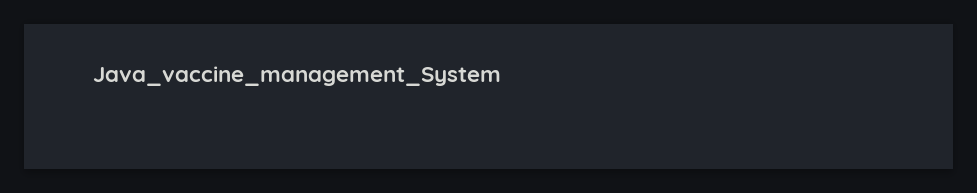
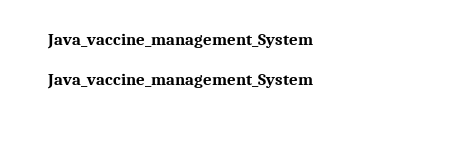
[93,66,501,86] Java_vaccine_management_System -> [47,33,313,49] [47,73,313,89] Java_vaccine_management_System // Java_vaccine_management_System

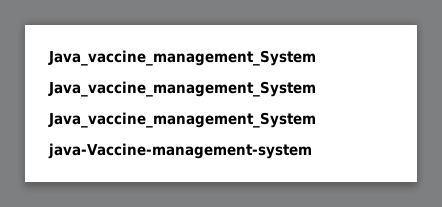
[47,33,313,49] [47,73,313,89] Java_vaccine_management_System // Java_vaccine_management_System -> [48,50,316,66] [48,81,316,97] [48,112,316,128] [48,143,312,159] Java_vaccine_management_System // Java_vaccine_management_System // Java_vaccine_management_System // java-Vaccine-management-system

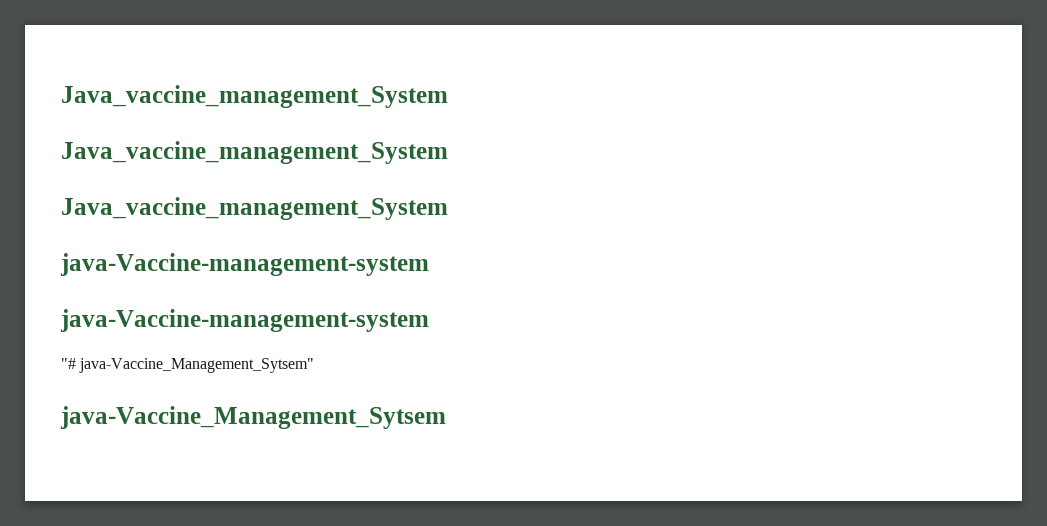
(312, 151) none -> [60,309,429,332] [61,358,315,373] [60,406,446,429] // java-Vaccine-management-system // "# java-Vaccine_Management_Sytsem" // java-Vaccine_Management_Sytsem

